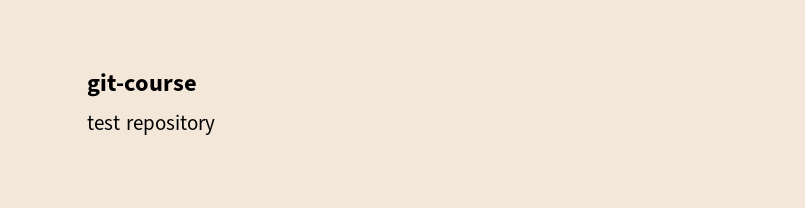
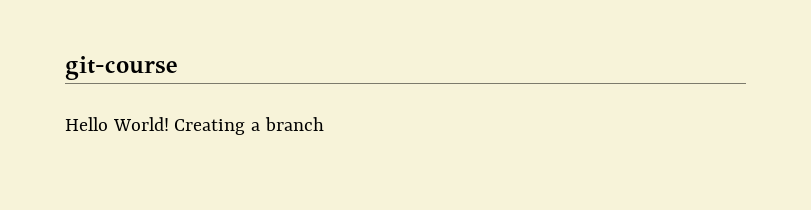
[87,114,215,135] test repository -> [65,117,324,135] Hello World! Creating a branch

